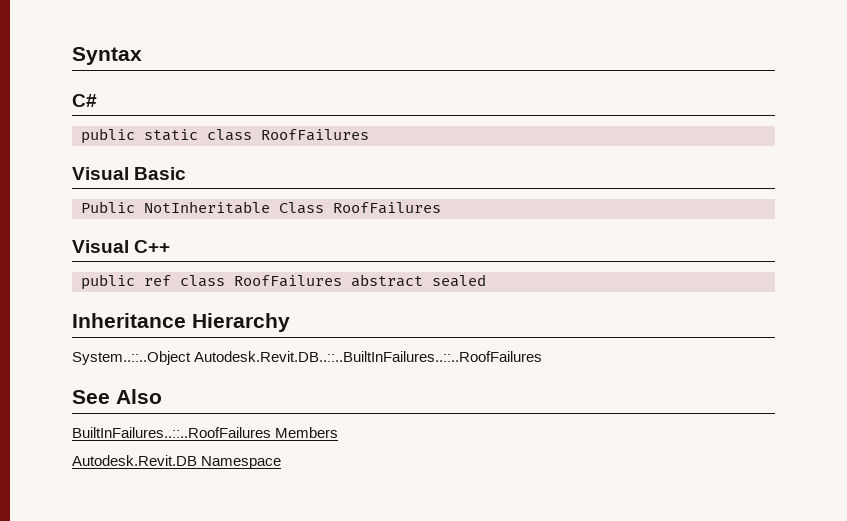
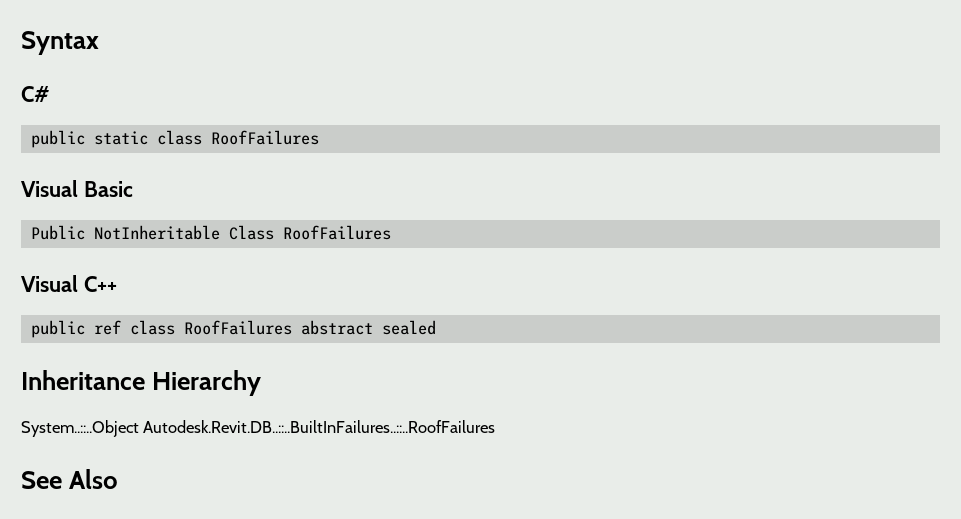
[72,427,339,438] [72,455,282,469] // BuiltInFailures..::..RoofFailures Members // Autodesk.Revit.DB Namespace -> (119, 479) none

